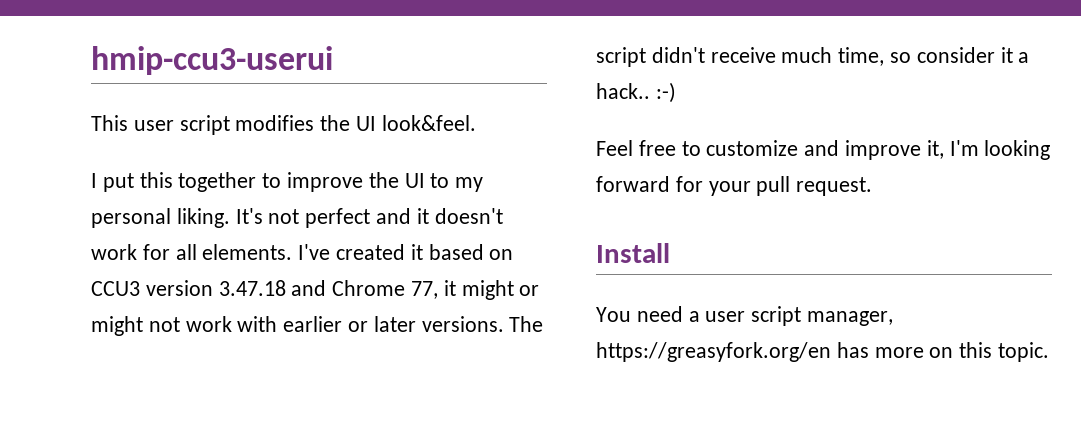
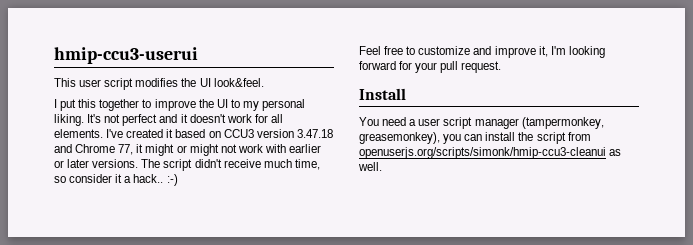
[807,311,894,326] [596,342,1050,362] manager, https://greasyfork.org/en has more on this topic. -> [474,117,604,129] [359,132,591,144] [359,147,622,159] [358,162,382,171] manager (tampermonkey, greasemonkey), you can install the script from openuserjs.org/scripts/simonk/hmip-ccu3-cleanui as well.

